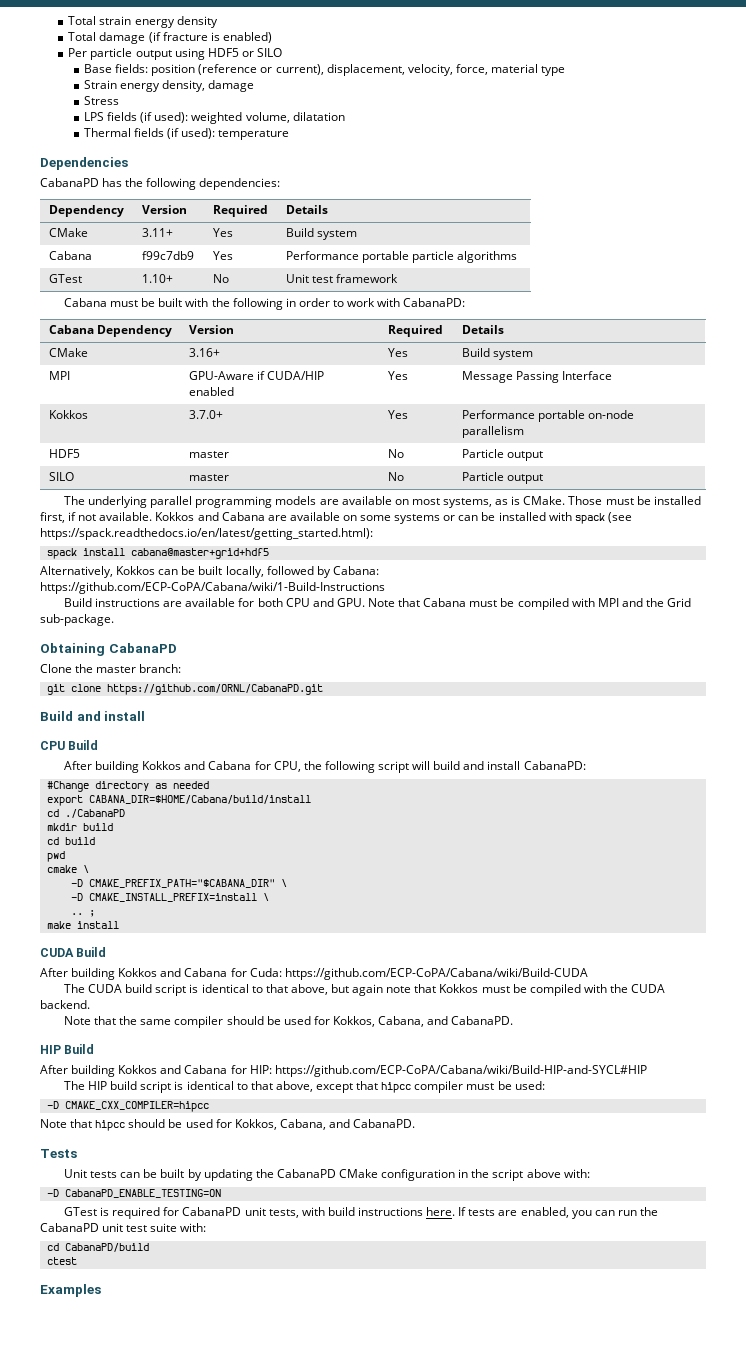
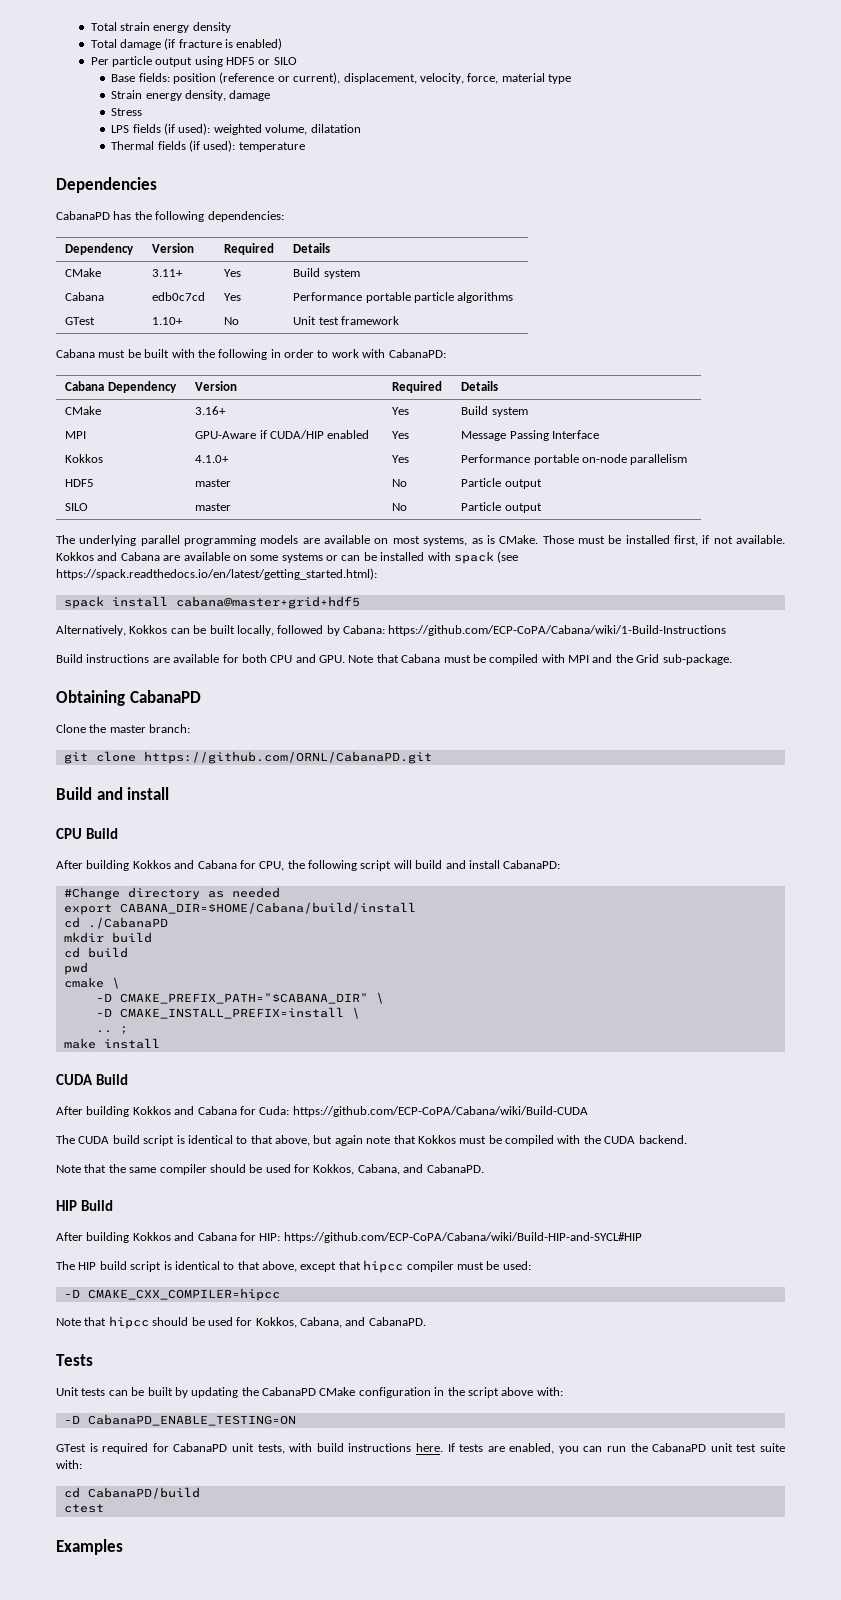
[141,251,194,260] f99c7db9 -> [152,292,206,301] edb0c7cd
[188,410,223,419] 3.7.0+ -> [195,455,230,463] 4.1.0+

